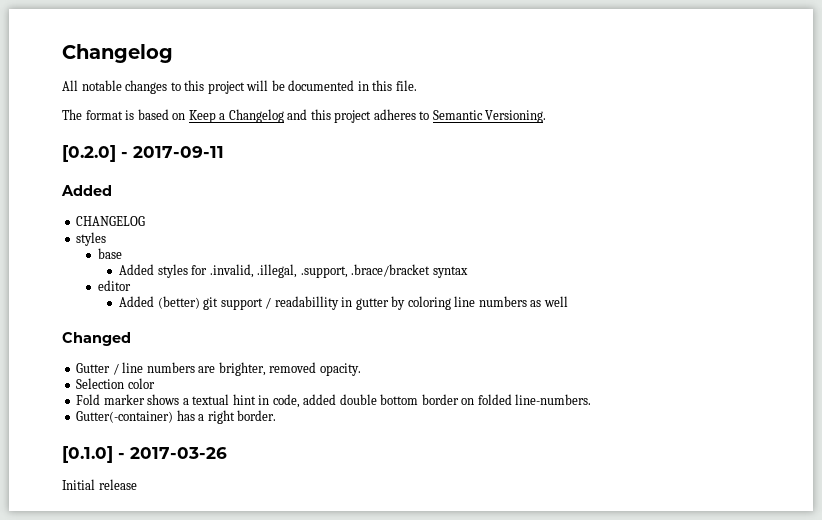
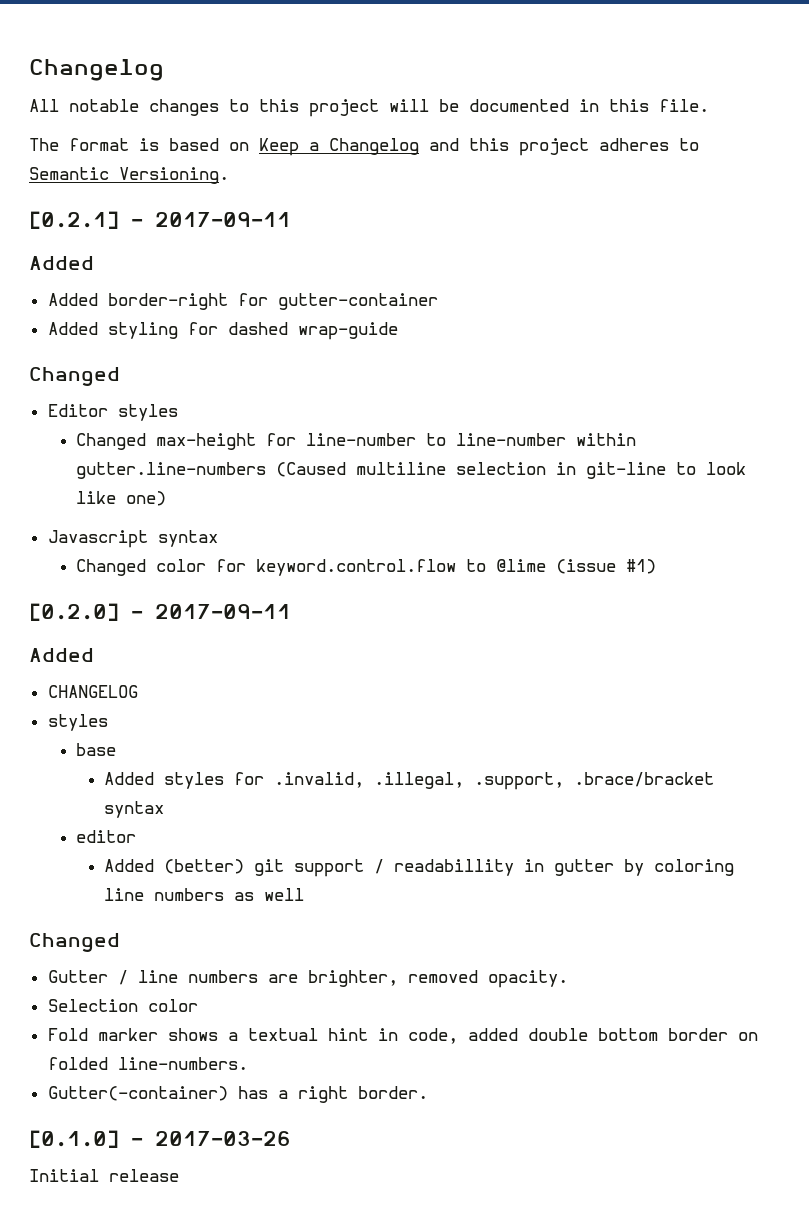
(547, 116) none -> [29,211,291,229] [29,256,94,270] [47,293,438,310] [47,322,398,340] [29,367,120,386] [47,404,178,421] [75,433,636,450] [75,462,746,479] [75,491,166,506] [47,530,218,548] [75,559,656,576] // [0.2.1] - 2017-09-11 // Added // Added border-right for gutter-container // Added styling for dashed wrap-guide // Changed // Editor styles // Changed max-height for line-number to line-number within gutter.line-numbers (Caused multiline selection in git-line to look like one) // Javascript syntax // Changed color for keyword.control.flow to @lime (issue #1)

